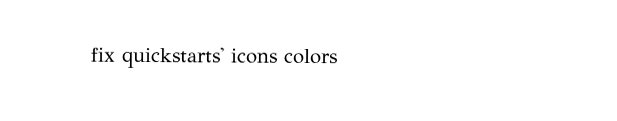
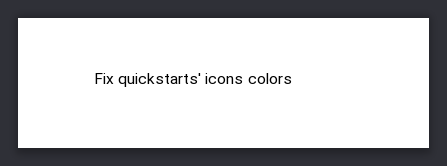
[90,47,116,62] fix -> [94,73,114,84] Fix

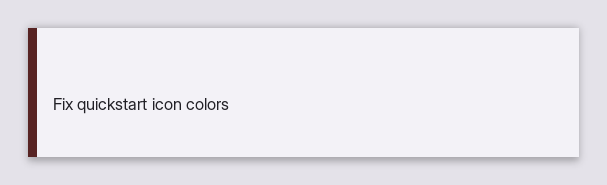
[118,73,244,87] quickstarts' icons -> [77,98,182,114] quickstart icon

